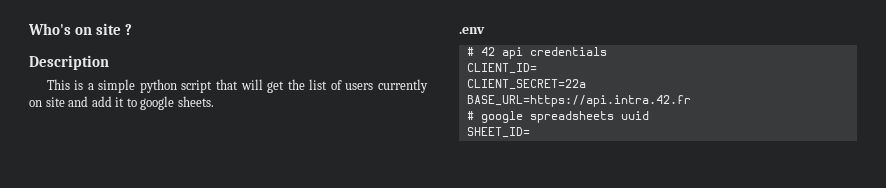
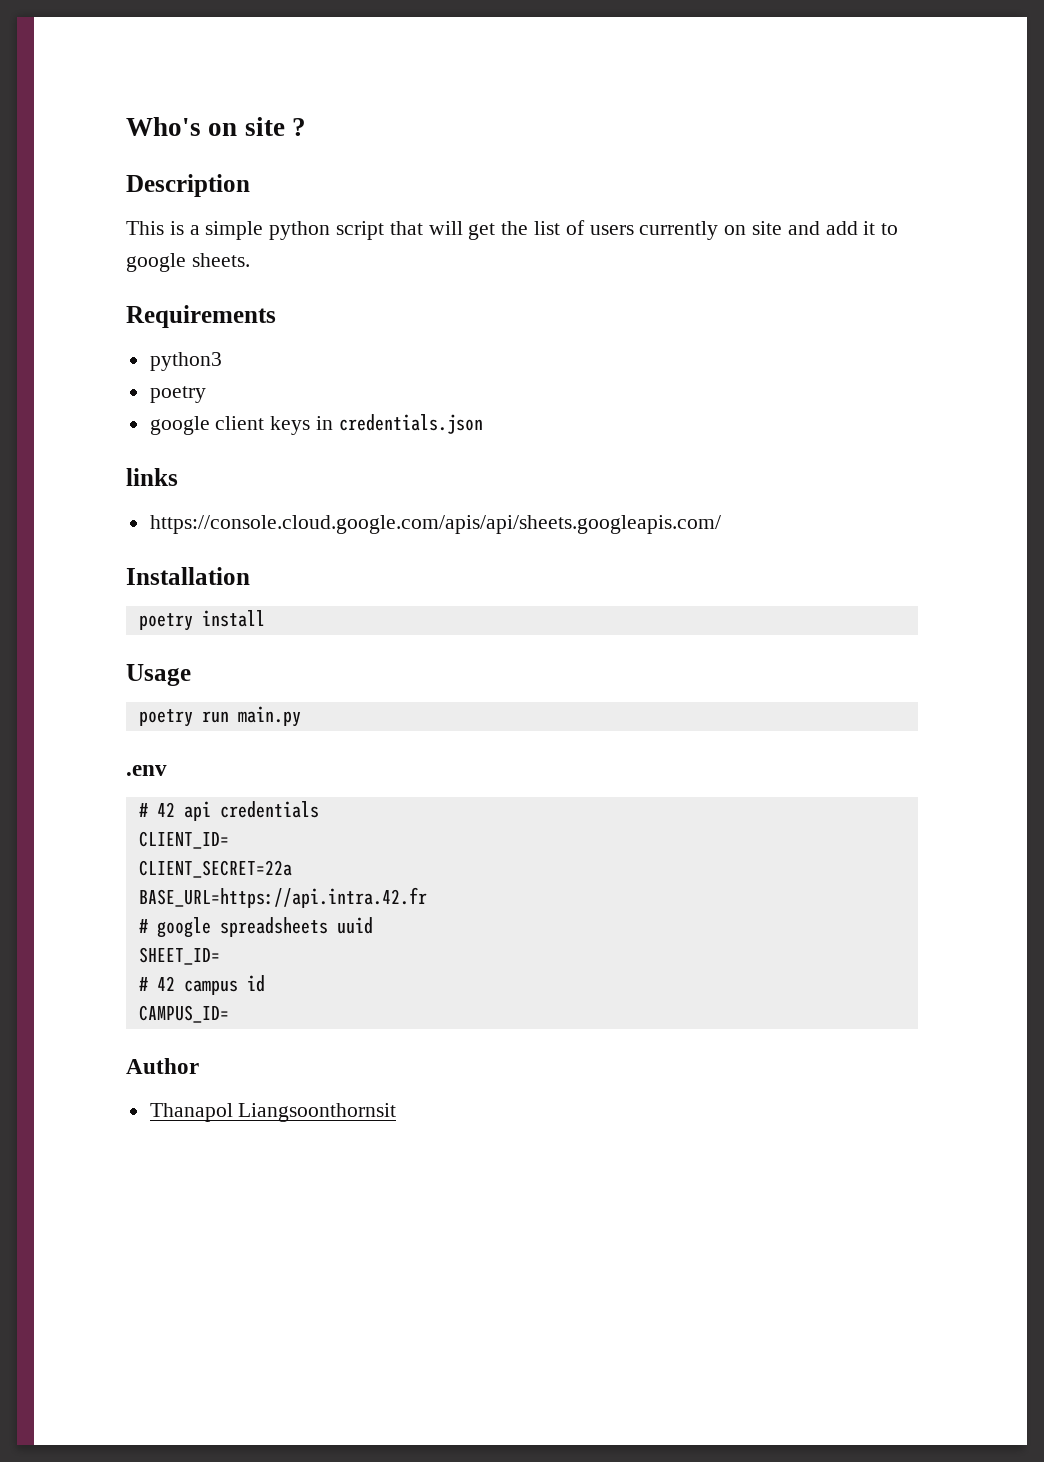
(214, 101) none -> [126,305,276,328] [149,352,222,371] [149,386,206,403] [149,414,483,435] [126,468,178,486] [149,515,721,534] [126,567,250,585] [138,610,265,631] [126,664,191,686] [138,706,301,727] // Requirements // python3 // poetry // google client keys in credentials.json // links // https://console.cloud.google.com/apis/api/sheets.googleapis.com/ // Installation // poetry install // Usage // poetry run main.py
(530, 132) none -> [138,975,265,995] [138,1005,229,1023] [126,1058,199,1074] [149,1103,397,1122] // # 42 campus id // CAMPUS_ID= // Author // Thanapol Liangsoonthornsit

